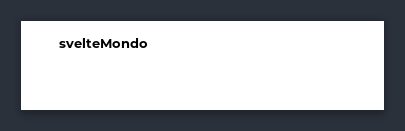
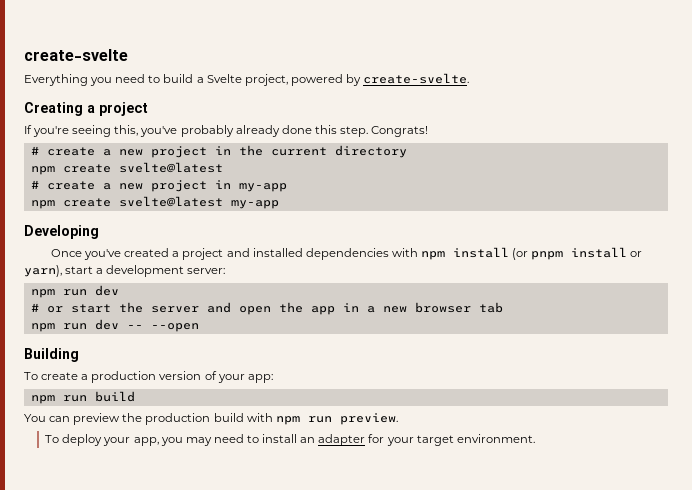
[59,38,148,48] svelteMondo -> [24,49,128,61] [24,73,470,86] [24,102,148,116] [24,125,429,137] [30,145,407,158] [30,162,223,175] [30,180,287,192] [30,196,279,209] [24,225,99,239] [50,247,643,260] [24,265,226,277] [30,285,119,298] [30,302,503,315] [30,319,199,332] [24,348,79,362] [24,371,273,383] [30,391,135,404] [24,413,398,425] [45,434,535,446] create-svelte // Everything you need to build a Svelte project, powered by create-svelte. // Creating a project // If you're seeing this, you've probably already done this step. Congrats! // # create a new project in the current directory // npm create svelte@latest // # create a new project in my-app // npm create svelte@latest my-app // Developing // Once you've created a project and installed dependencies with npm install (or pnpm install or yarn), start a development server: // npm run dev // # or start the server and open the app in a new browser tab // npm run dev -- --open // Building // To create a production version of your app: // npm run build // You can preview the production build with npm run preview. // To deploy your app, you may need to install an adapter for your target environment.

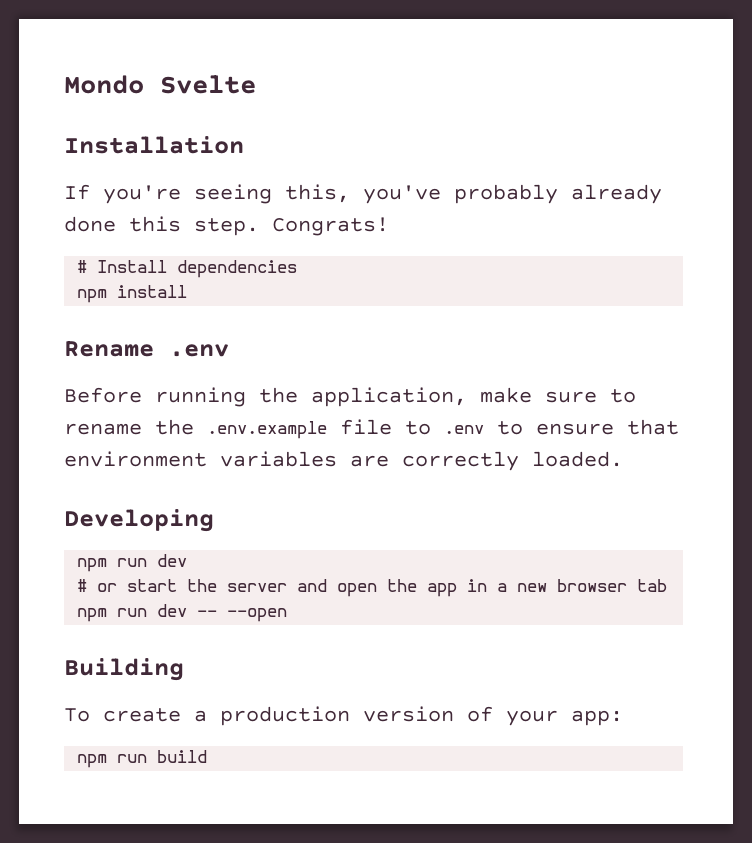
[24,49,128,61] [24,73,470,86] [24,102,148,116] create-svelte // Everything you need to build a Svelte project, powered by create-svelte. // Creating a project -> [64,75,256,94] [64,136,244,154] Mondo Svelte // Installation
[46,145,407,158] [30,162,223,175] [30,180,287,192] [30,196,279,209] [24,225,99,239] [50,247,643,260] [24,265,226,277] create a new project in the current directory // npm create svelte@latest // # create a new project in my-app // npm create svelte@latest my-app // Developing // Once you've created a project and installed dependencies with npm install (or pnpm install or yarn), start a development server: -> [97,260,298,278] [77,285,188,303] [64,341,229,357] [64,387,636,407] [64,419,679,439] [64,451,623,471] [64,509,214,532] Install dependencies // npm install // Rename .env // Before running the application, make sure to rename the .env.example file to .env to ensure that environment variables are correctly loaded. // Developing
[24,413,398,425] [45,434,535,446] // You can preview the production build with npm run preview. // To deploy your app, you may need to install an adapter for your target environment. -> (208, 756) none

